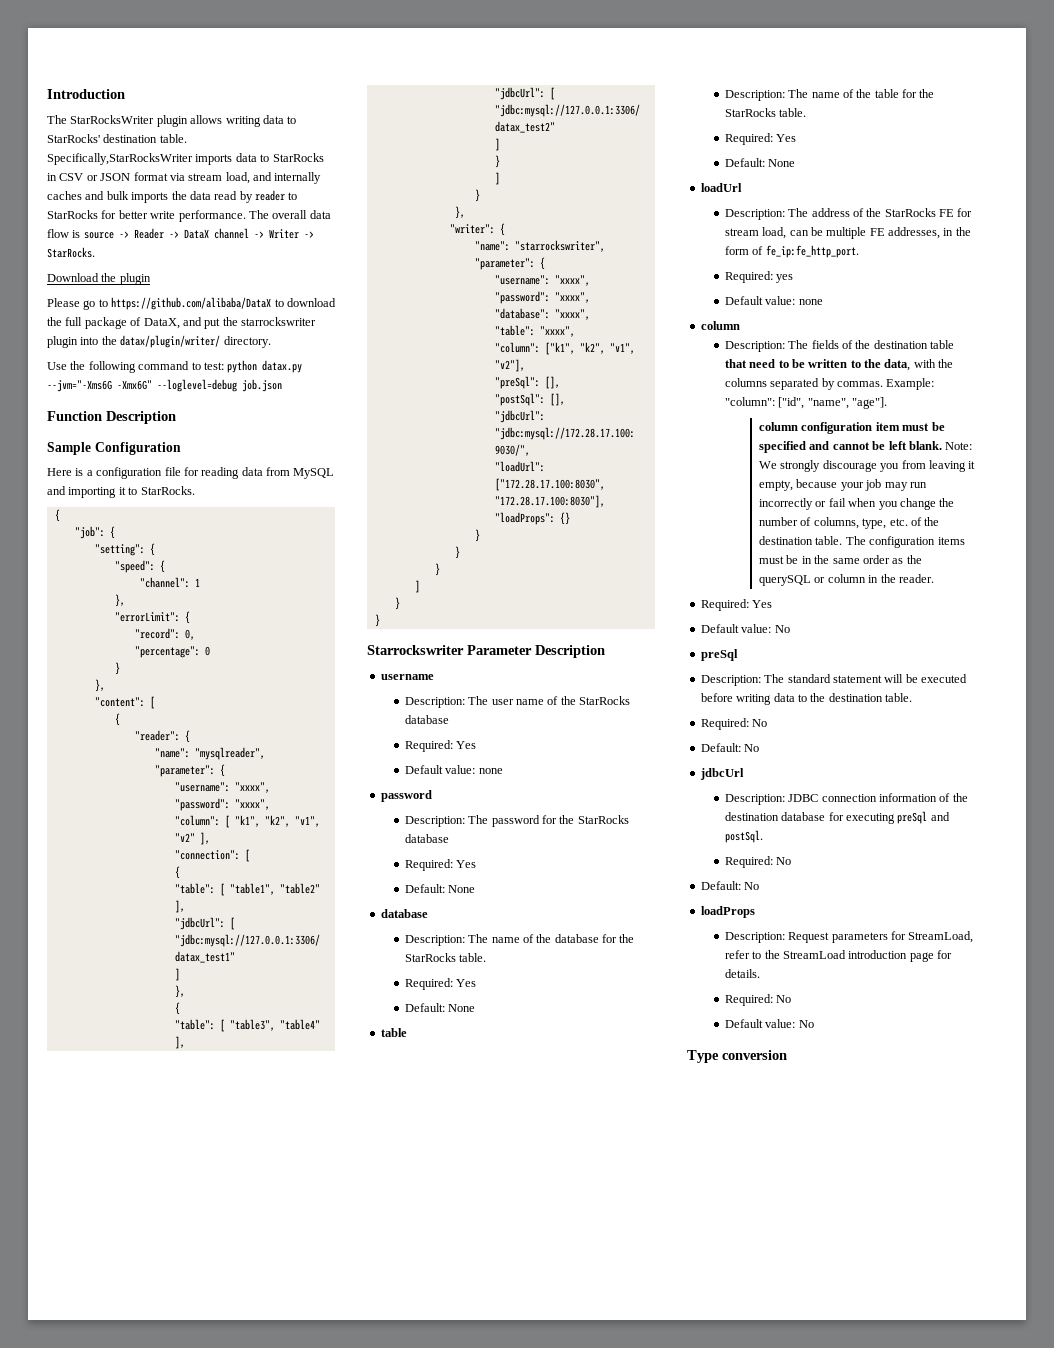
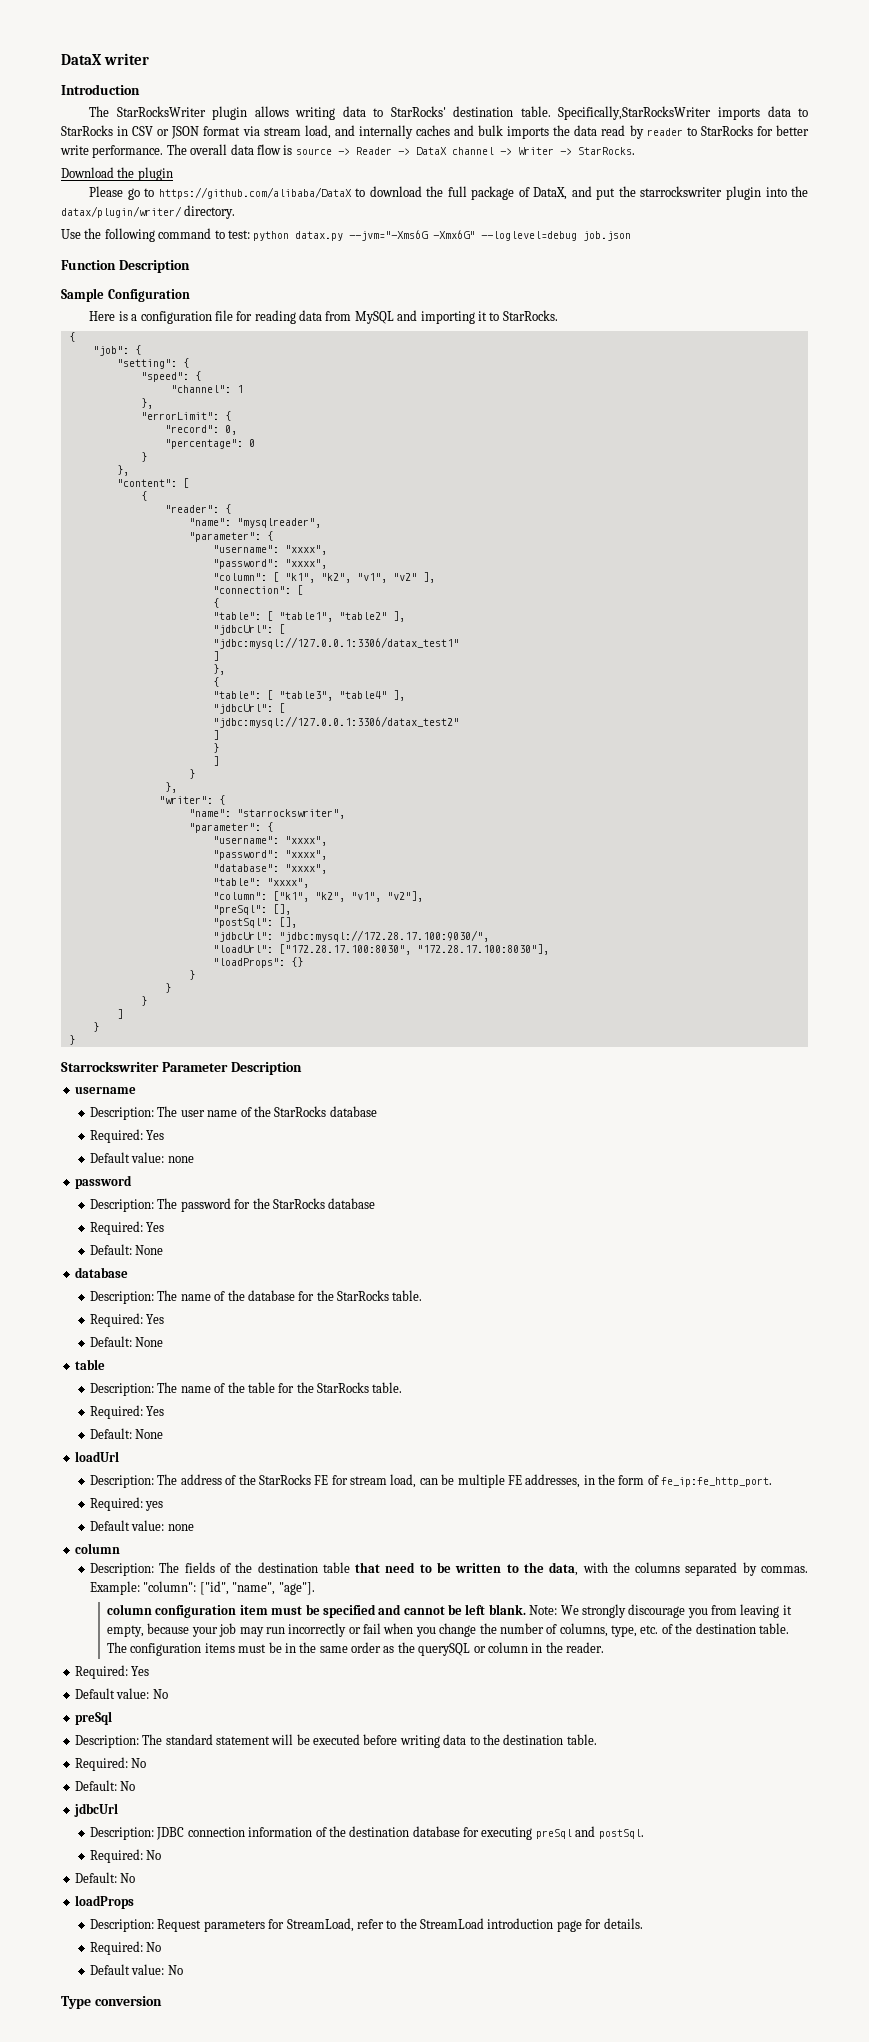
(47, 94) none -> [61,53,149,65] DataX writer //

